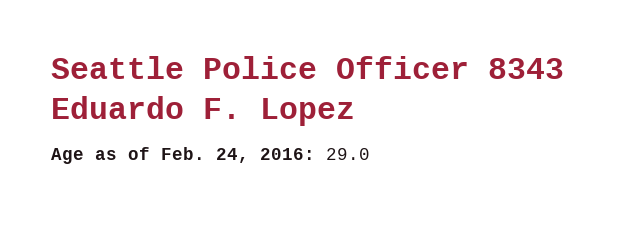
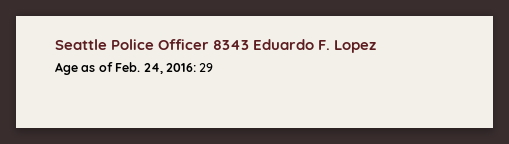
[326,148,370,160] 29.0 -> [199,63,214,72] 29

